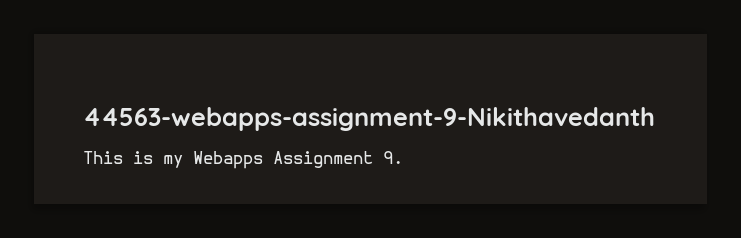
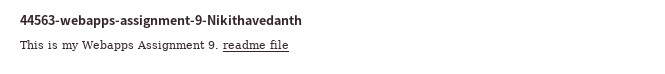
(403, 157) none -> [223,40,289,49] readme file

